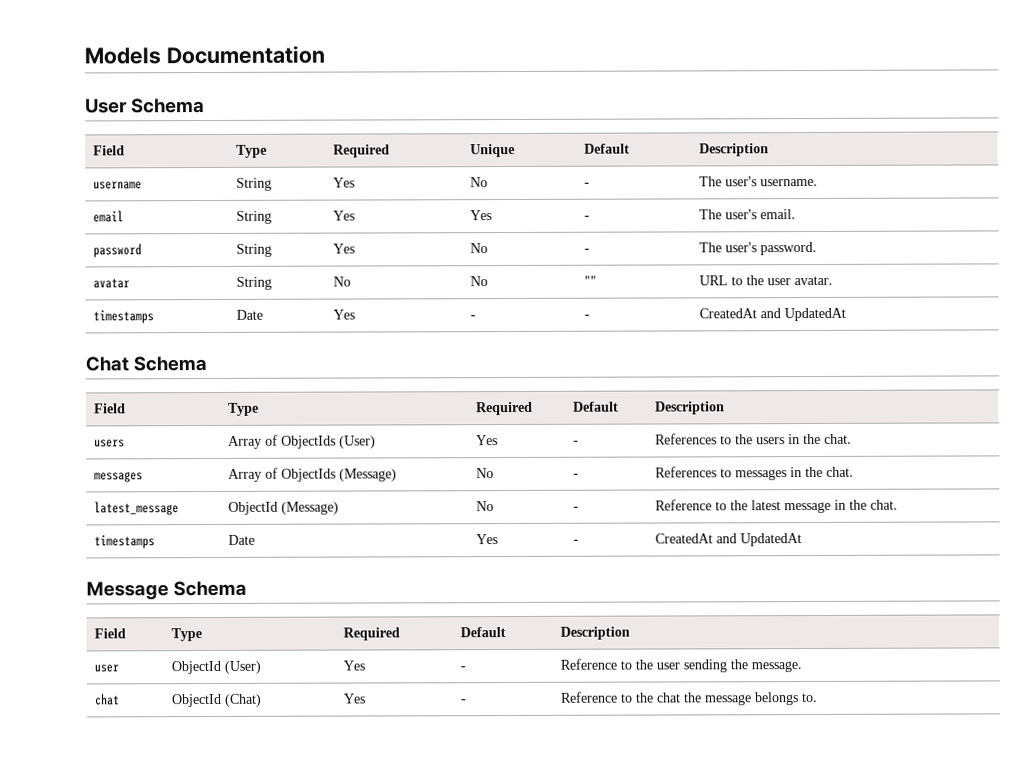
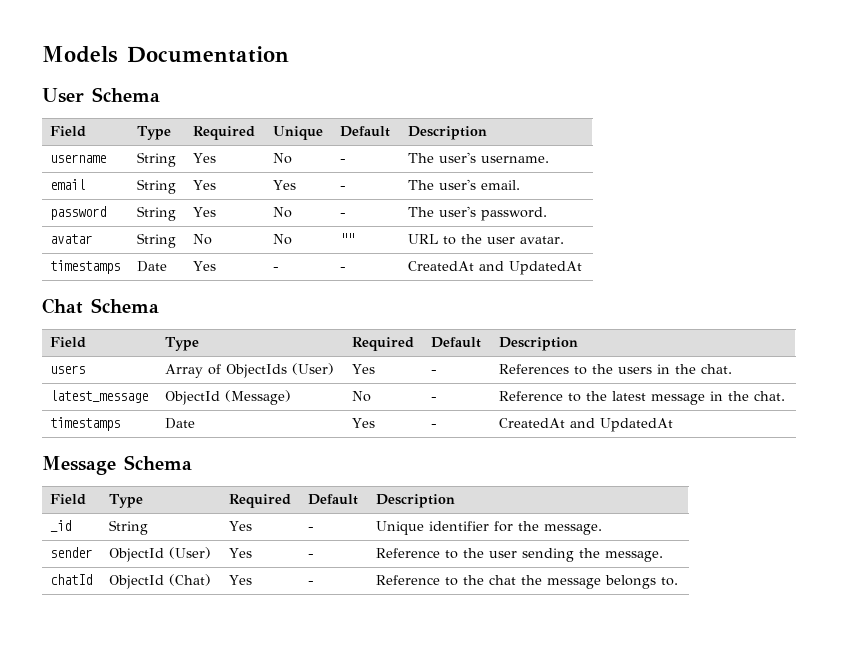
[94,471,144,483] [228,467,398,482] [476,468,495,479] [573,473,580,478] [655,466,855,481] // messages | Array of ObjectIds (Message) | No | - | References to messages in the chat. -> (733, 369) none
[94,664,120,673] user -> [50,520,72,532] [109,520,149,535] [229,521,253,531] [308,527,315,531] [376,521,603,535] [50,547,93,558] _id | String | Yes | - | Unique identifier for the message. // sender
[95,693,121,706] chat -> [50,574,93,585] chatId

